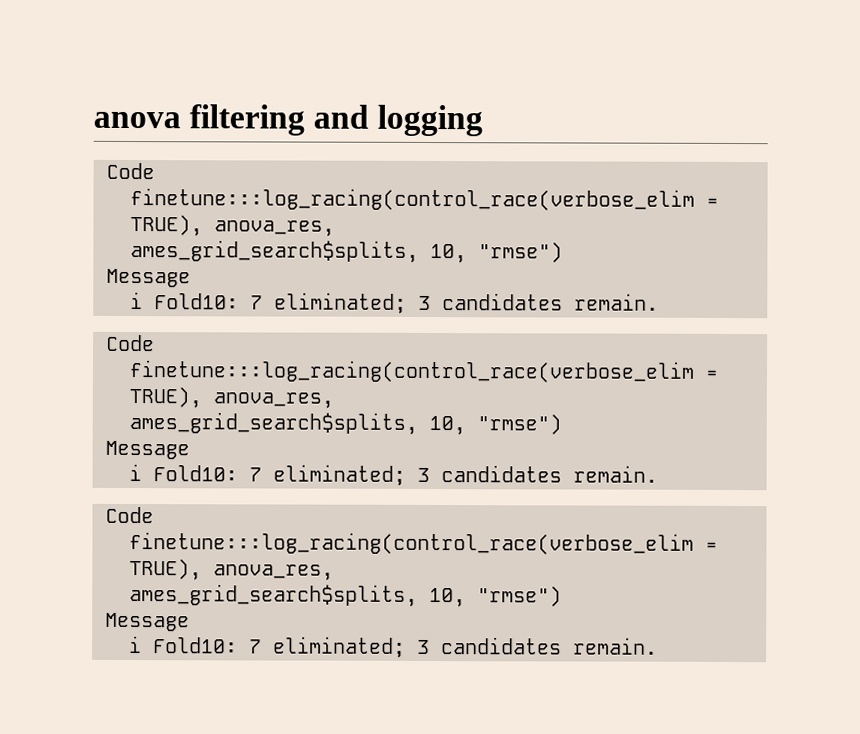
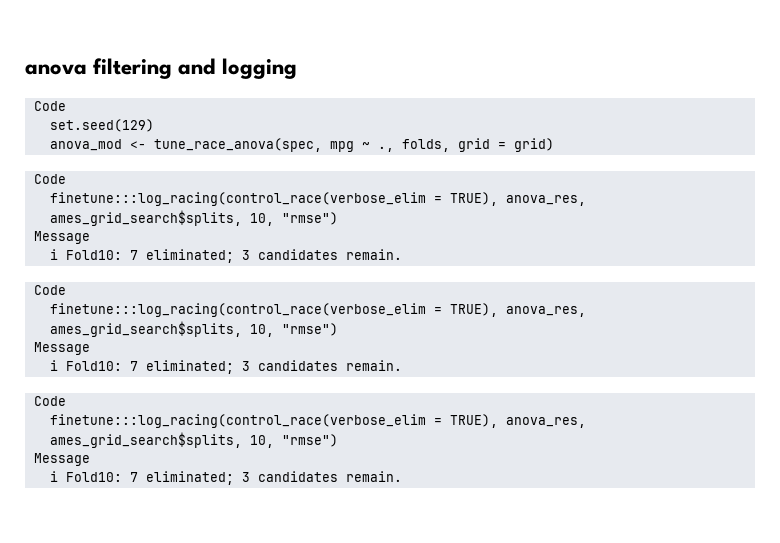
(155, 171) none -> [49,119,154,132] [49,138,554,152] [33,174,66,184] // set.seed(129) // anova_mod <- tune_race_anova(spec, mpg ~ ., folds, grid = grid) // Code

